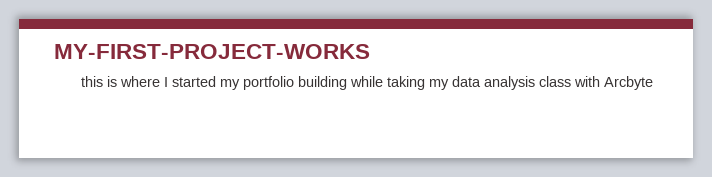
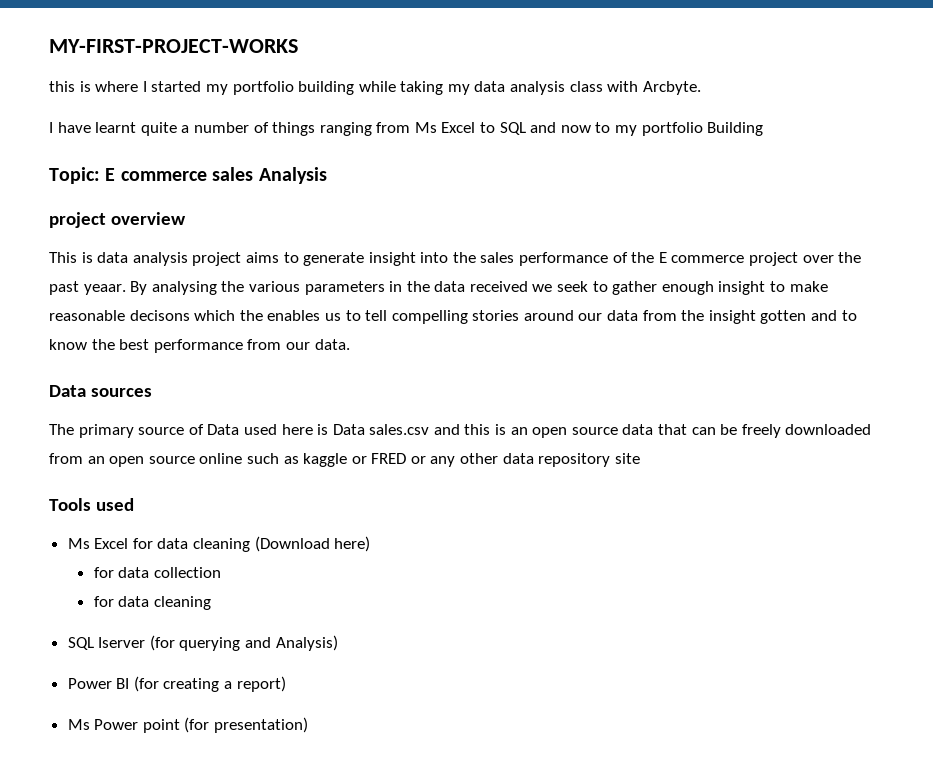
[604,76,654,90] Arcbyte -> [642,81,701,95] [49,122,764,136] [49,167,327,184] [49,212,186,228] [49,252,862,266] [49,281,828,295] [49,310,857,324] [49,339,350,353] [49,385,152,397] [49,424,872,438] [49,453,640,467] [49,498,134,511] [67,536,371,552] [93,567,221,578] [93,596,211,610] [67,635,338,651] [67,676,286,692] [67,717,309,733] Arcbyte. // I have learnt quite a number of things ranging from Ms Excel to SQL and now to my portfolio Building // Topic: E commerce sales Analysis // project overview // This is data analysis project aims to generate insight into the sales performance of the E commerce project over the past yeaar. By analysing the various parameters in the data received we seek to gather enough insight to make reasonable decisons which the enables us to tell compelling stories around our data from the insight gotten and to know the best performance from our data. // Data sources // The primary source of Data used here is Data sales.csv and this is an open source data that can be freely downloaded from an open source online such as kaggle or FRED or any other data repository site // Tools used // Ms Excel for data cleaning (Download here) // for data collection // for data cleaning // SQL Iserver (for querying and Analysis) // Power BI (for creating a report) // Ms Power point (for presentation)

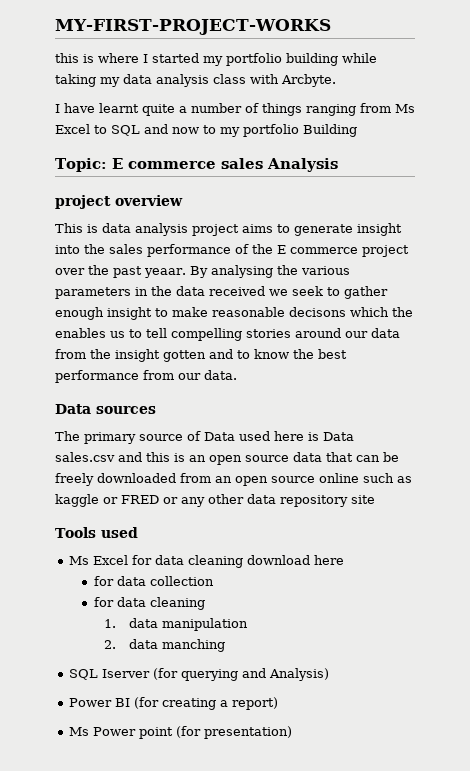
[254,536,371,552] (Download here) -> [247,555,345,565] download here
(211, 603) none -> [104,618,248,631] [104,639,225,652] // 1. data manipulation // 2. data manching

